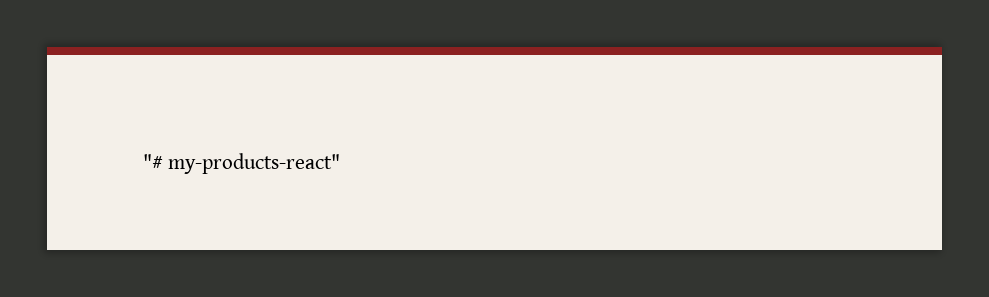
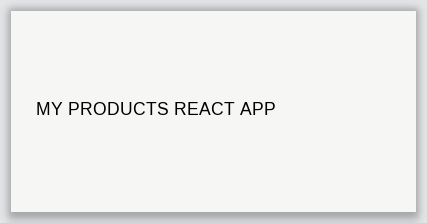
[143,153,340,174] "# my-products-react" -> [36,102,276,115] MY PRODUCTS REACT APP

